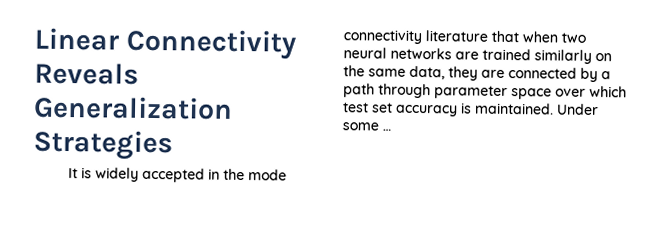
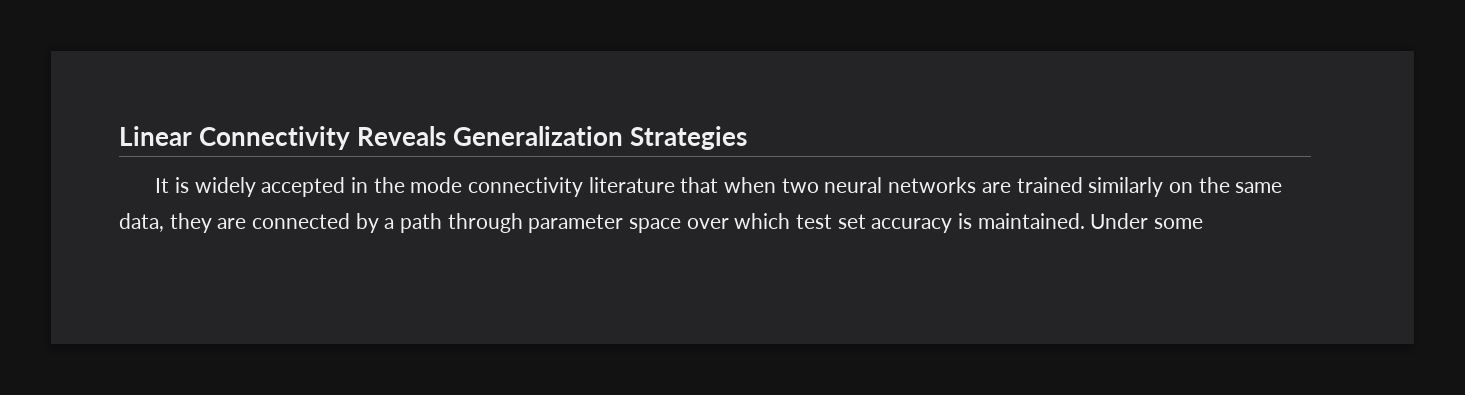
[382,128,391,131] … -> (1204, 223) none

